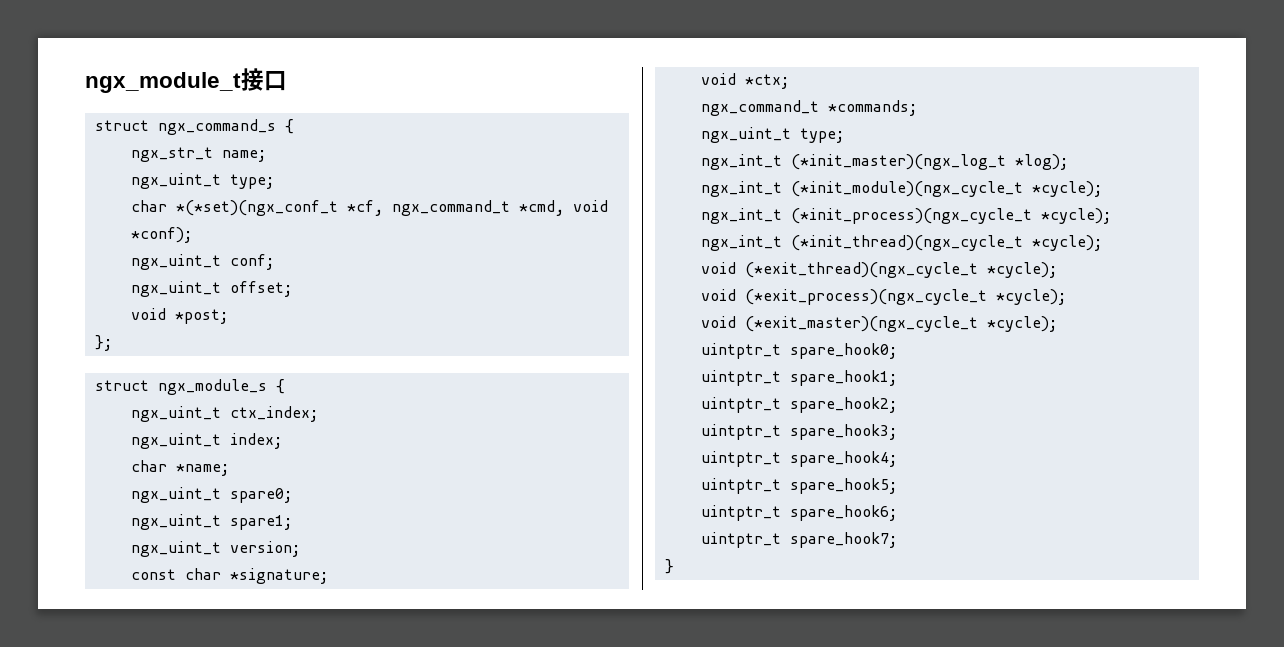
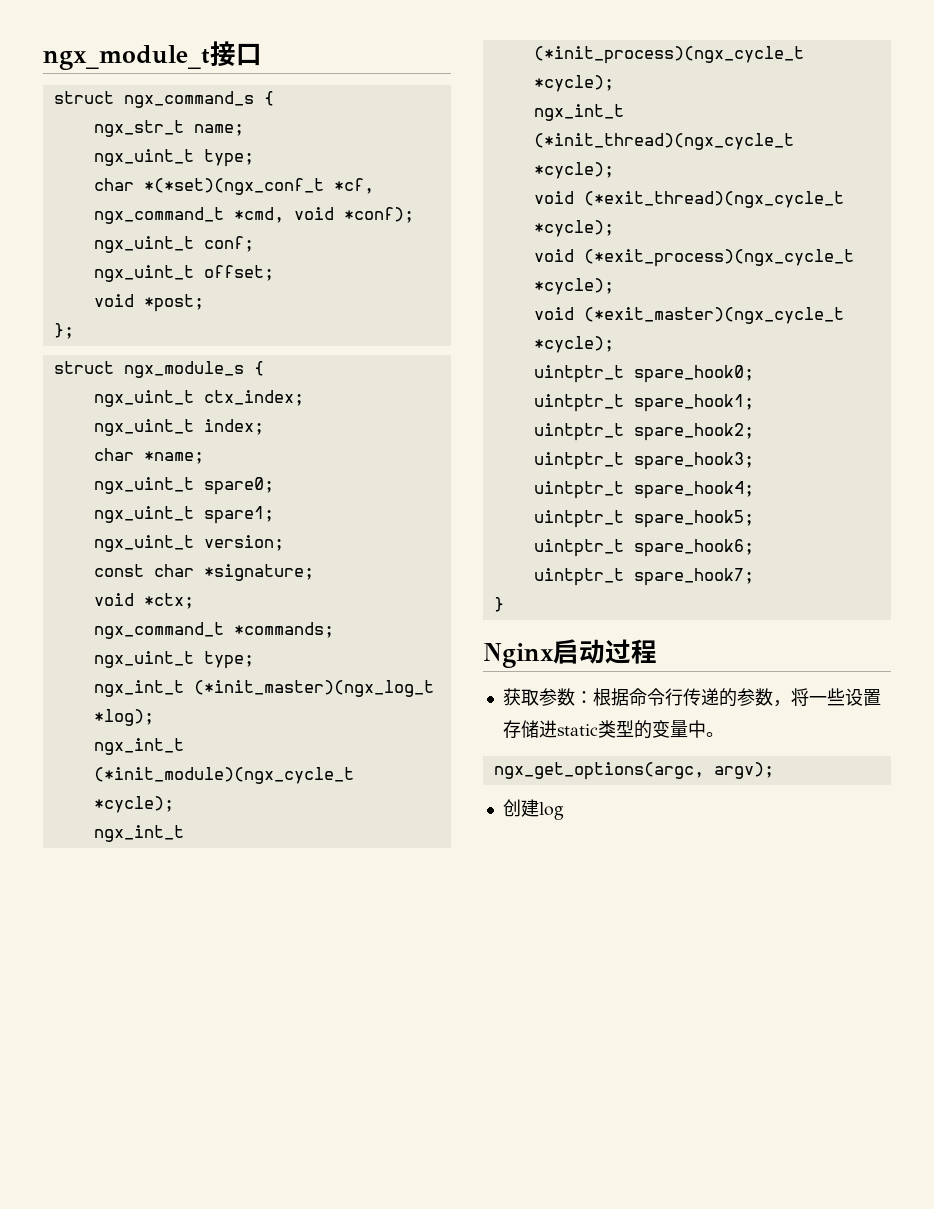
(674, 566) none -> [483,639,657,668] [502,688,881,707] [502,720,724,739] [493,762,774,780] [502,799,564,820] // Nginx启动过程 // 获取参数：根据命令行传递的参数，将一些设置存储进static类型的变量中。 // ngx_get_options(argc, argv); // 创建log

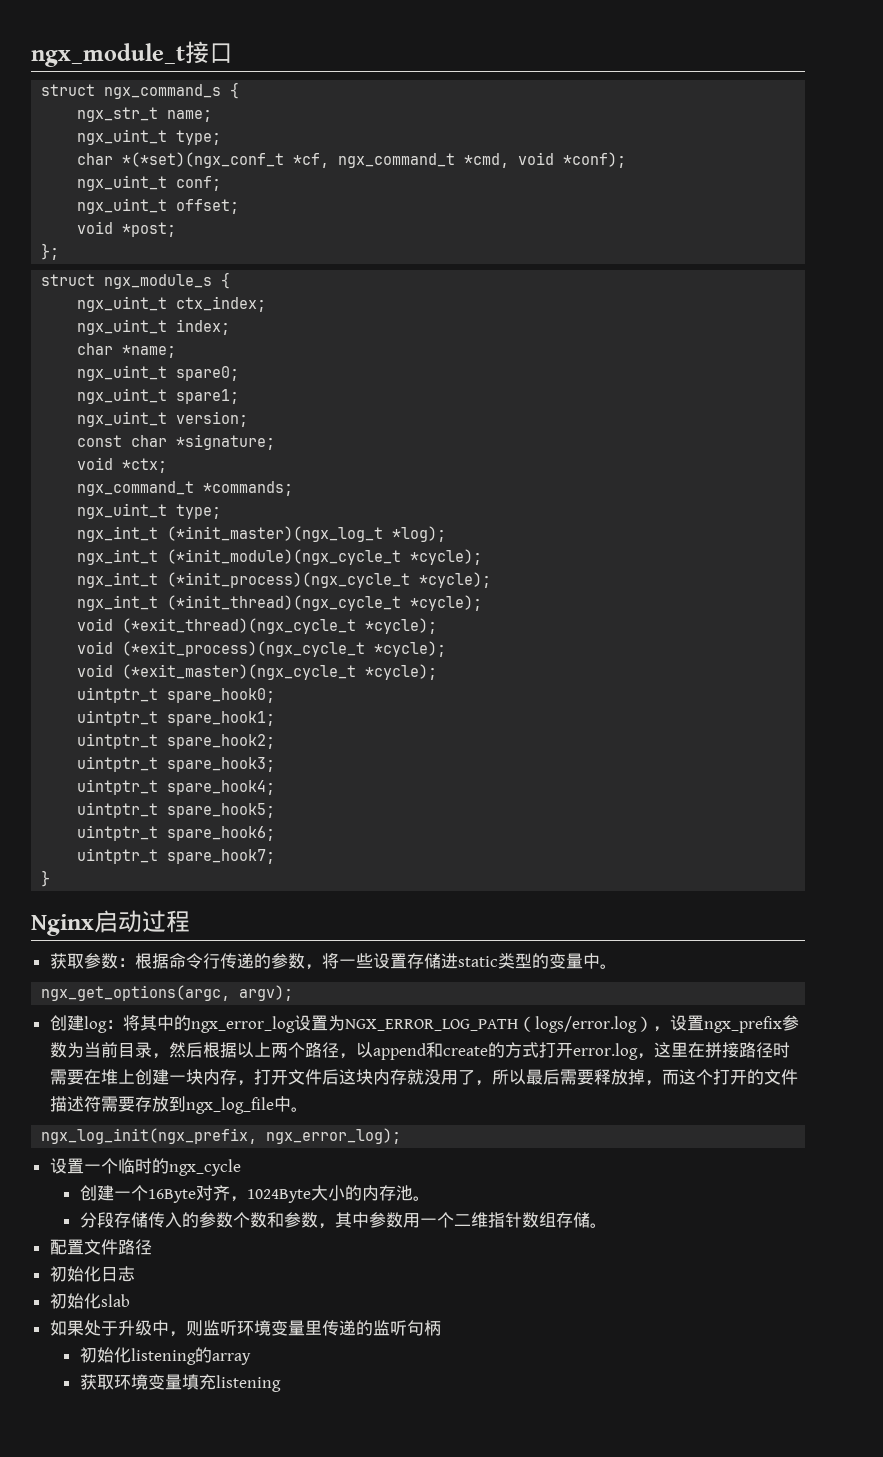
(564, 811) none -> [105,1015,799,1033] [49,1042,790,1060] [49,1069,798,1086] [49,1096,308,1114] [41,1128,402,1144] [49,1158,241,1176] [79,1185,430,1203] [79,1212,607,1229] [49,1239,152,1255] [49,1266,135,1282] [49,1293,130,1309] [49,1320,441,1337] [79,1347,251,1365] [79,1374,281,1392] ：将其中的ngx_error_log设置为NGX_ERROR_LOG_PATH（logs/error.log），设置ngx_prefix参数为当前目录，然后根据以上两个路径，以append和create的方式打开error.log，这里在拼接路径时需要在堆上创建一块内存，打开文件后这块内存就没用了，所以最后需要释放掉，而这个打开的文件描述符需要存放到ngx_log_file中。 // ngx_log_init(ngx_prefix, ngx_error_log); // 设置一个临时的ngx_cycle // 创建一个16Byte对齐，1024Byte大小的内存池。 // 分段存储传入的参数个数和参数，其中参数用一个二维指针数组存储。 // 配置文件路径 // 初始化日志 // 初始化slab // 如果处于升级中，则监听环境变量里传递的监听句柄 // 初始化listening的array // 获取环境变量填充listening

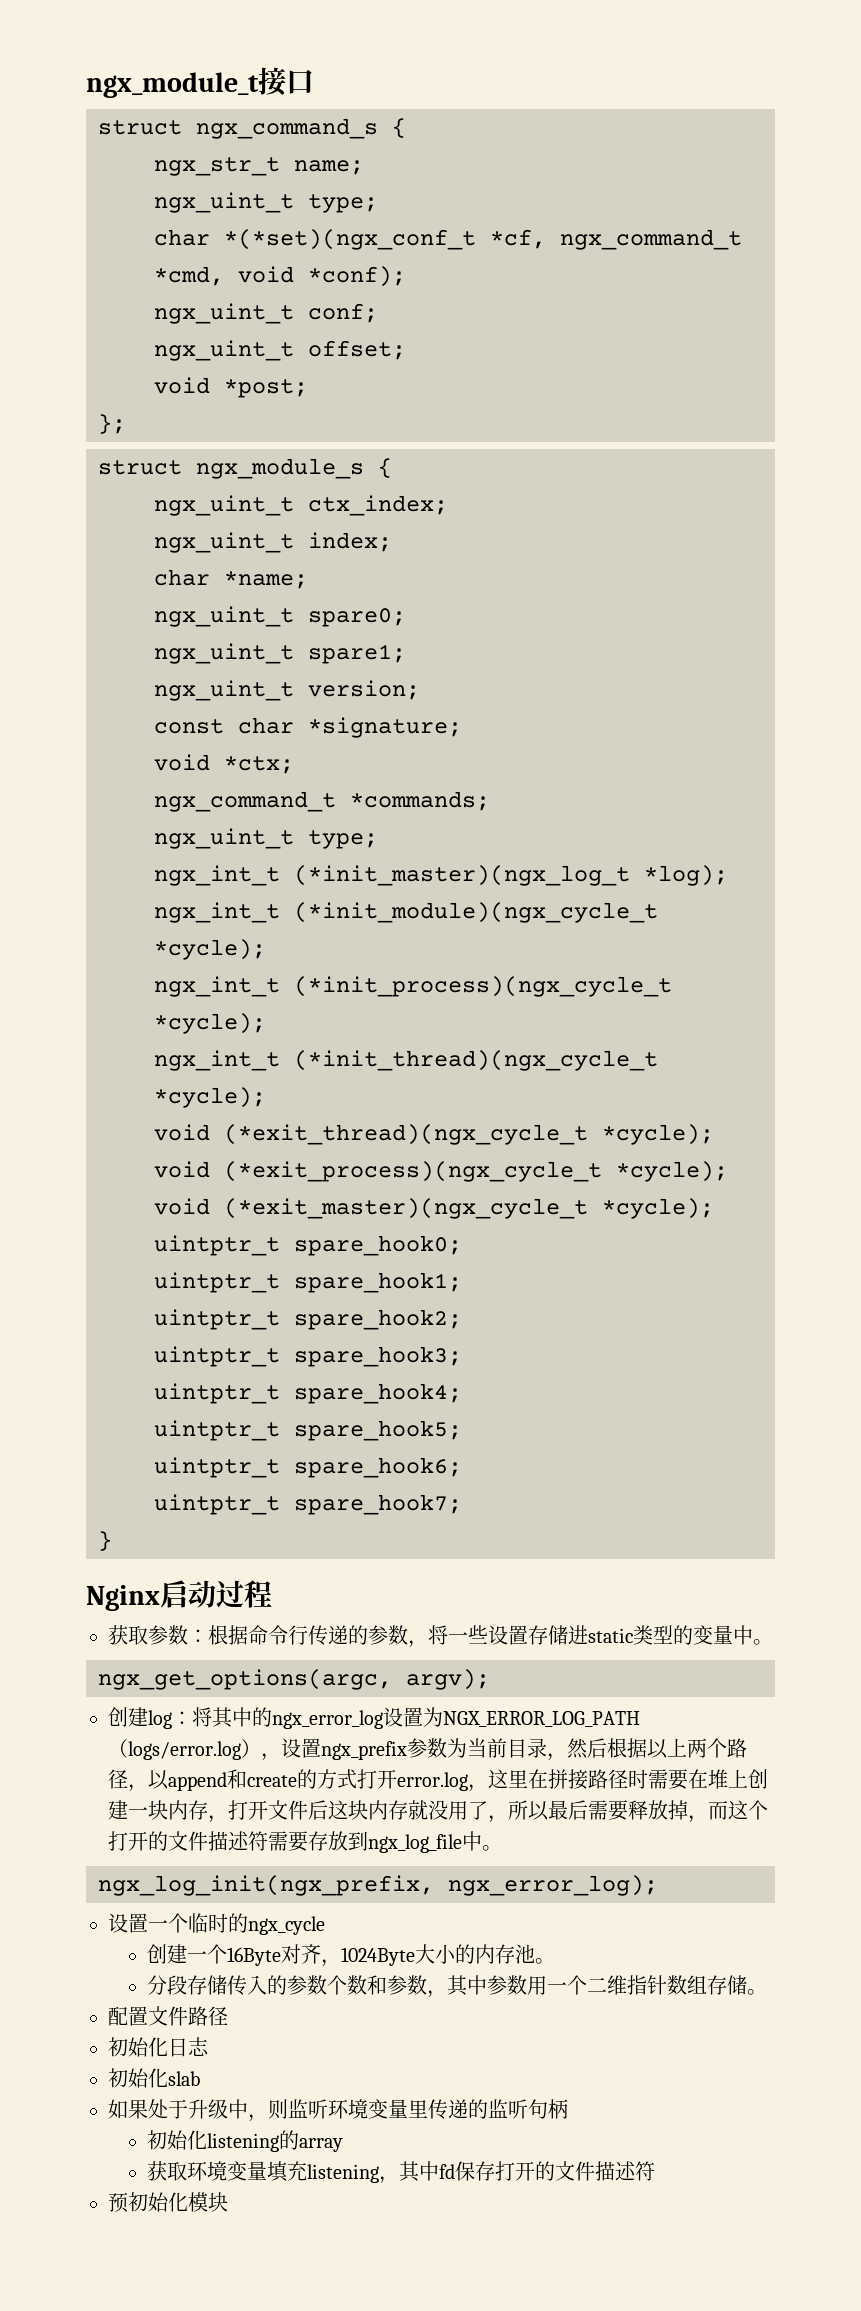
(281, 1383) none -> [379,2161,656,2184] [108,2192,228,2213] ，其中fd保存打开的文件描述符 // 预初始化模块

